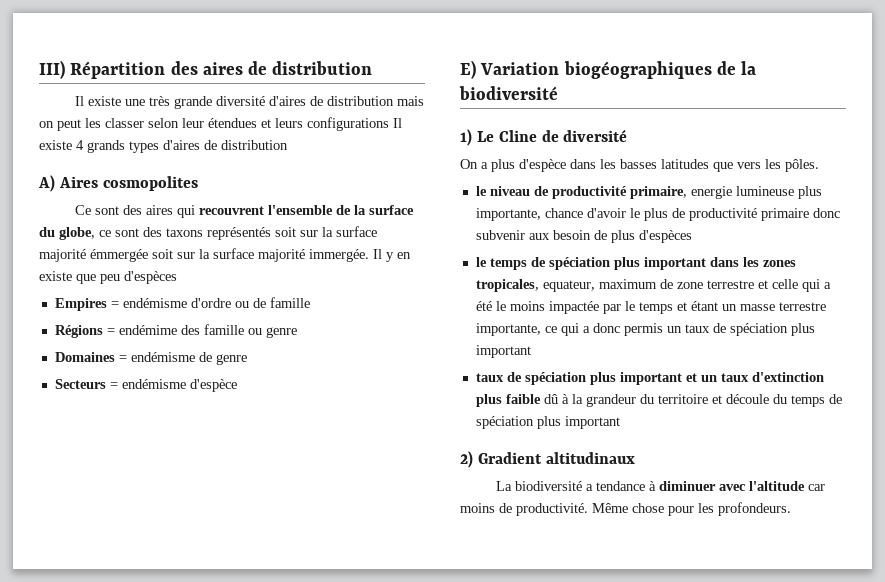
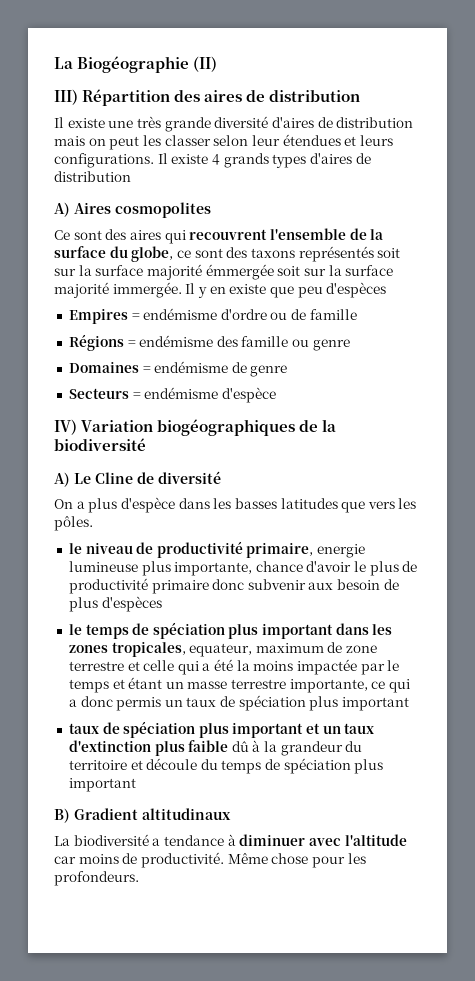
(39, 69) none -> [54,56,218,73] La Biogéographie (II) //
[307,117,389,131] configurations -> [54,153,154,168] configurations.
[118,325,177,335] endémime -> [139,335,214,347] endémisme
[460,60,476,79] E) -> [54,419,77,435] IV)
[460,129,472,146] 1) -> [54,472,70,487] A)
[495,301,506,311] le -> [236,660,250,671] la
[460,451,473,468] 2) -> [54,808,70,823] B)

